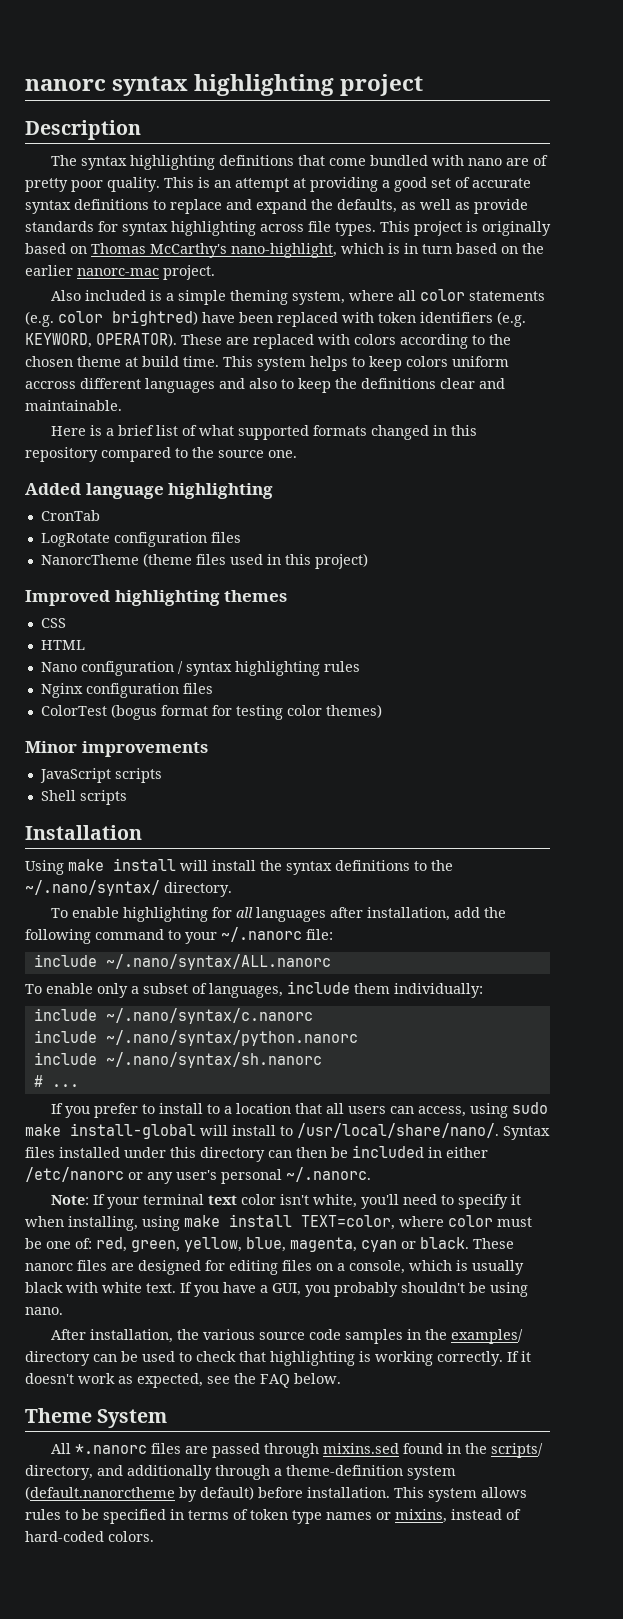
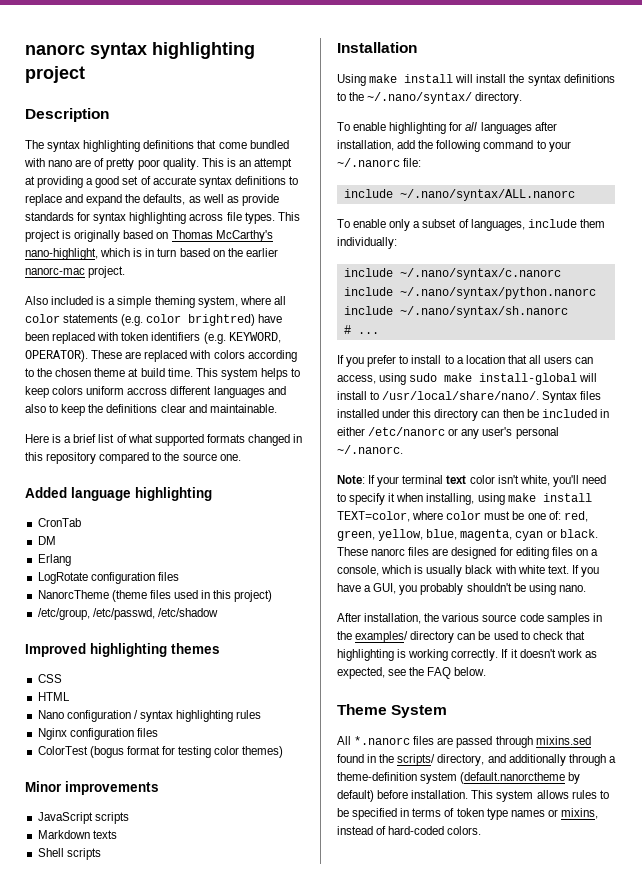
(100, 515) none -> [37,536,56,545] [37,554,71,566] // DM // Erlang
(368, 561) none -> [37,608,218,620] // /etc/group, /etc/passwd, /etc/shadow
(162, 775) none -> [37,830,117,839] // Markdown texts

